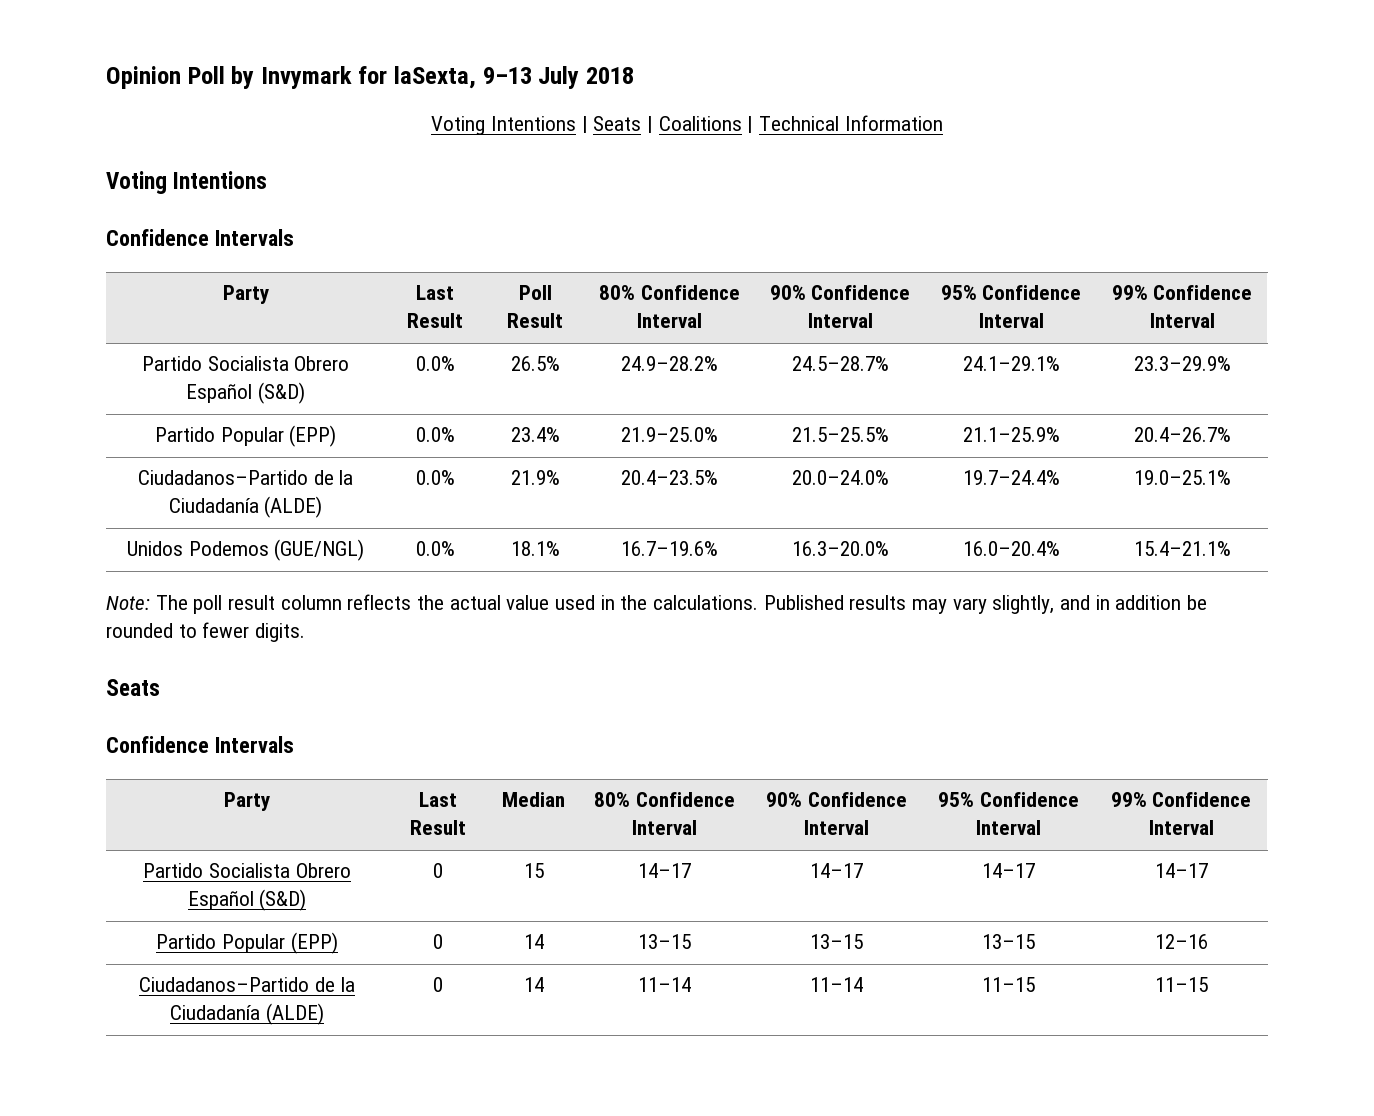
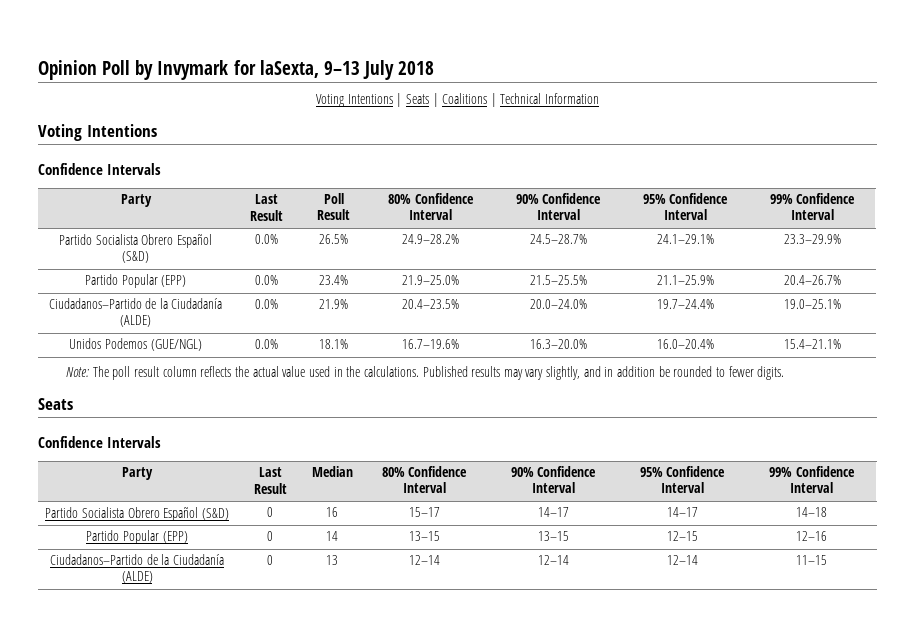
[523,863,544,878] [638,863,691,878] [810,863,863,878] [982,863,1035,878] [1154,863,1208,878] 15 | 14–17 | 14–17 | 14–17 | 14–17 -> [325,507,338,517] [408,507,440,517] [537,507,569,517] [666,507,698,517] [796,507,827,517] 16 | 15–17 | 14–17 | 14–17 | 14–18
[982,934,1035,949] 13–15 -> [666,531,698,541] 12–15
[523,977,544,992] [638,977,691,992] [810,977,863,992] [982,977,1035,992] [1154,977,1208,992] 14 | 11–14 | 11–14 | 11–15 | 11–15 -> [325,555,338,565] [408,555,440,565] [537,555,569,565] [666,555,698,565] [796,555,827,565] 13 | 12–14 | 12–14 | 12–14 | 11–15

